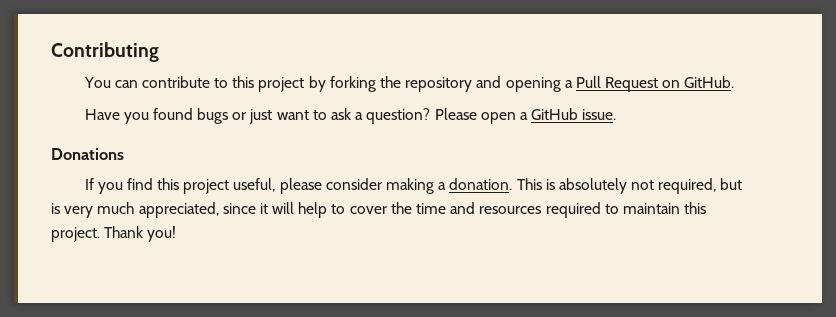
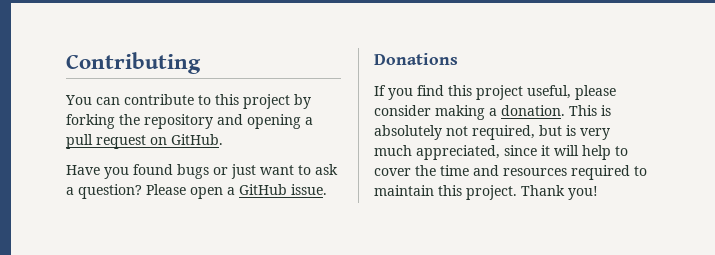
[575,76,659,92] Pull Request -> [66,134,146,149] pull request

